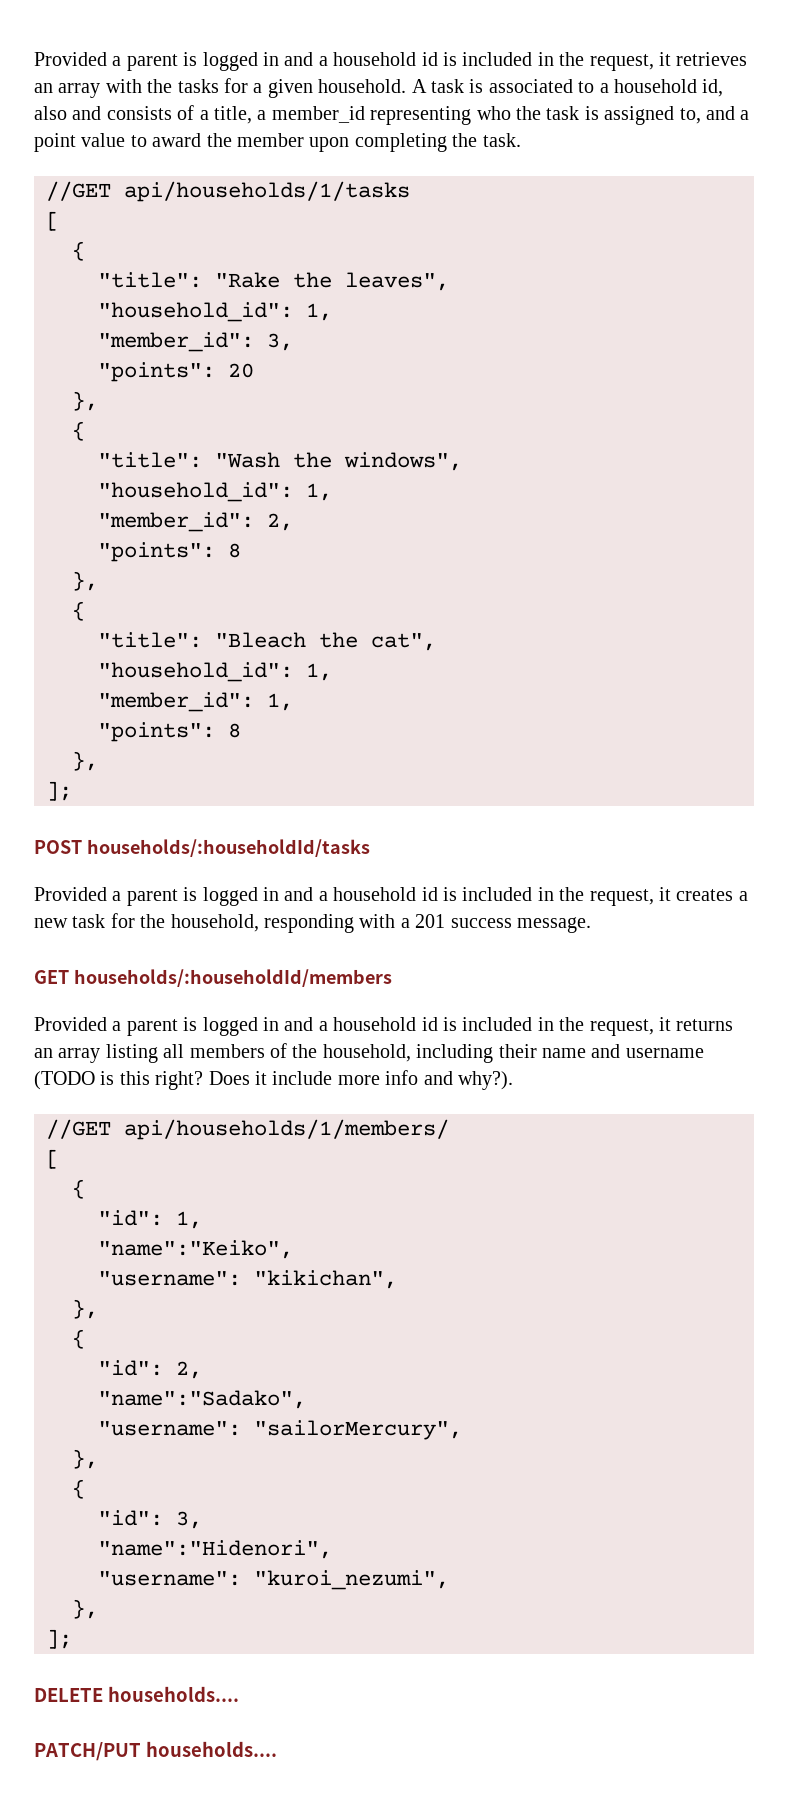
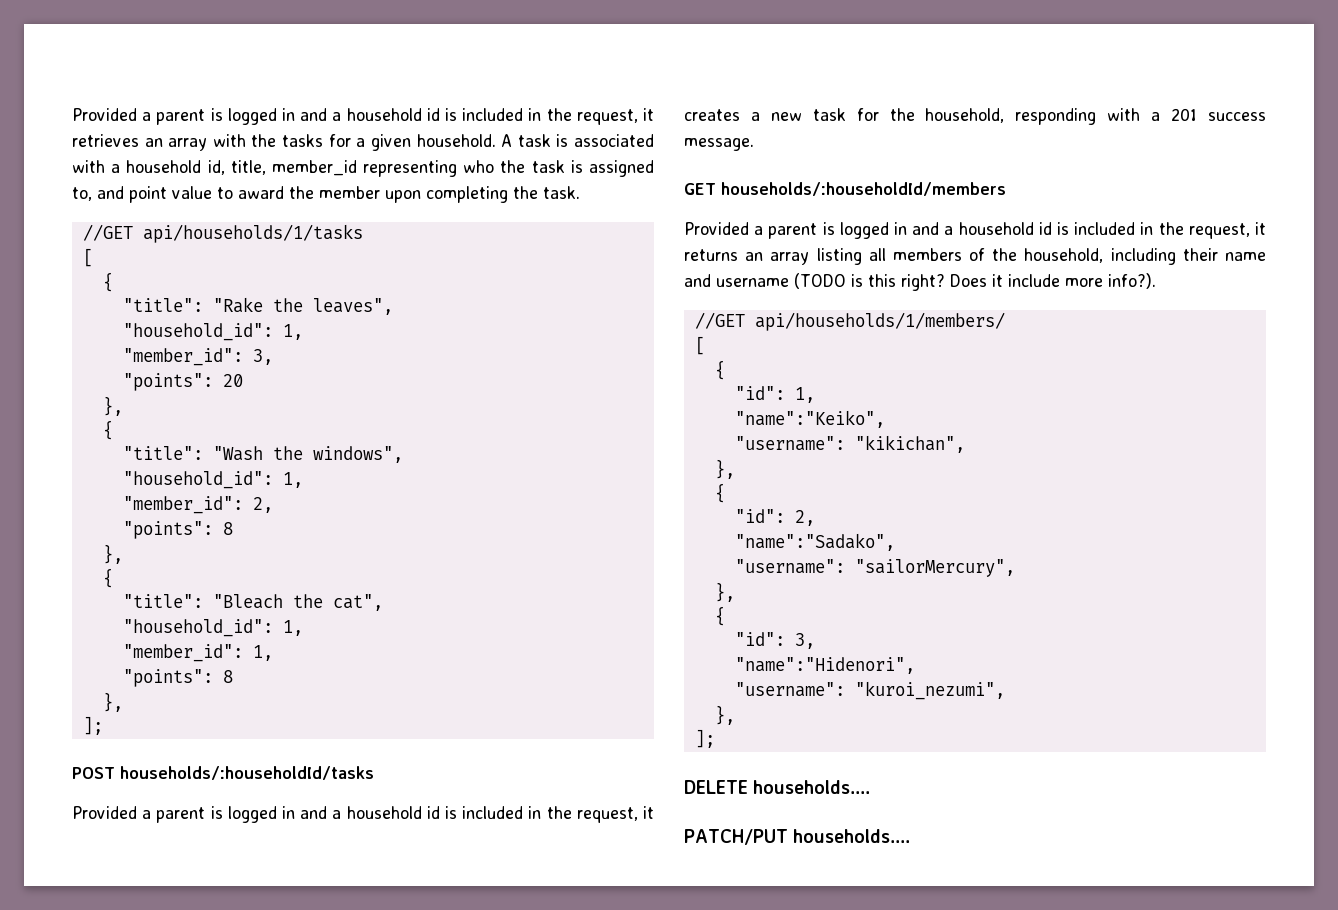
[578,81,595,93] to -> [72,160,105,173] with
[34,105,267,124] also and consists of a title, a -> [230,160,266,175] title,
[740,110,750,120] a -> (124, 192) none
[385,1070,513,1090] info and why?). -> [1108,273,1156,289] info?).

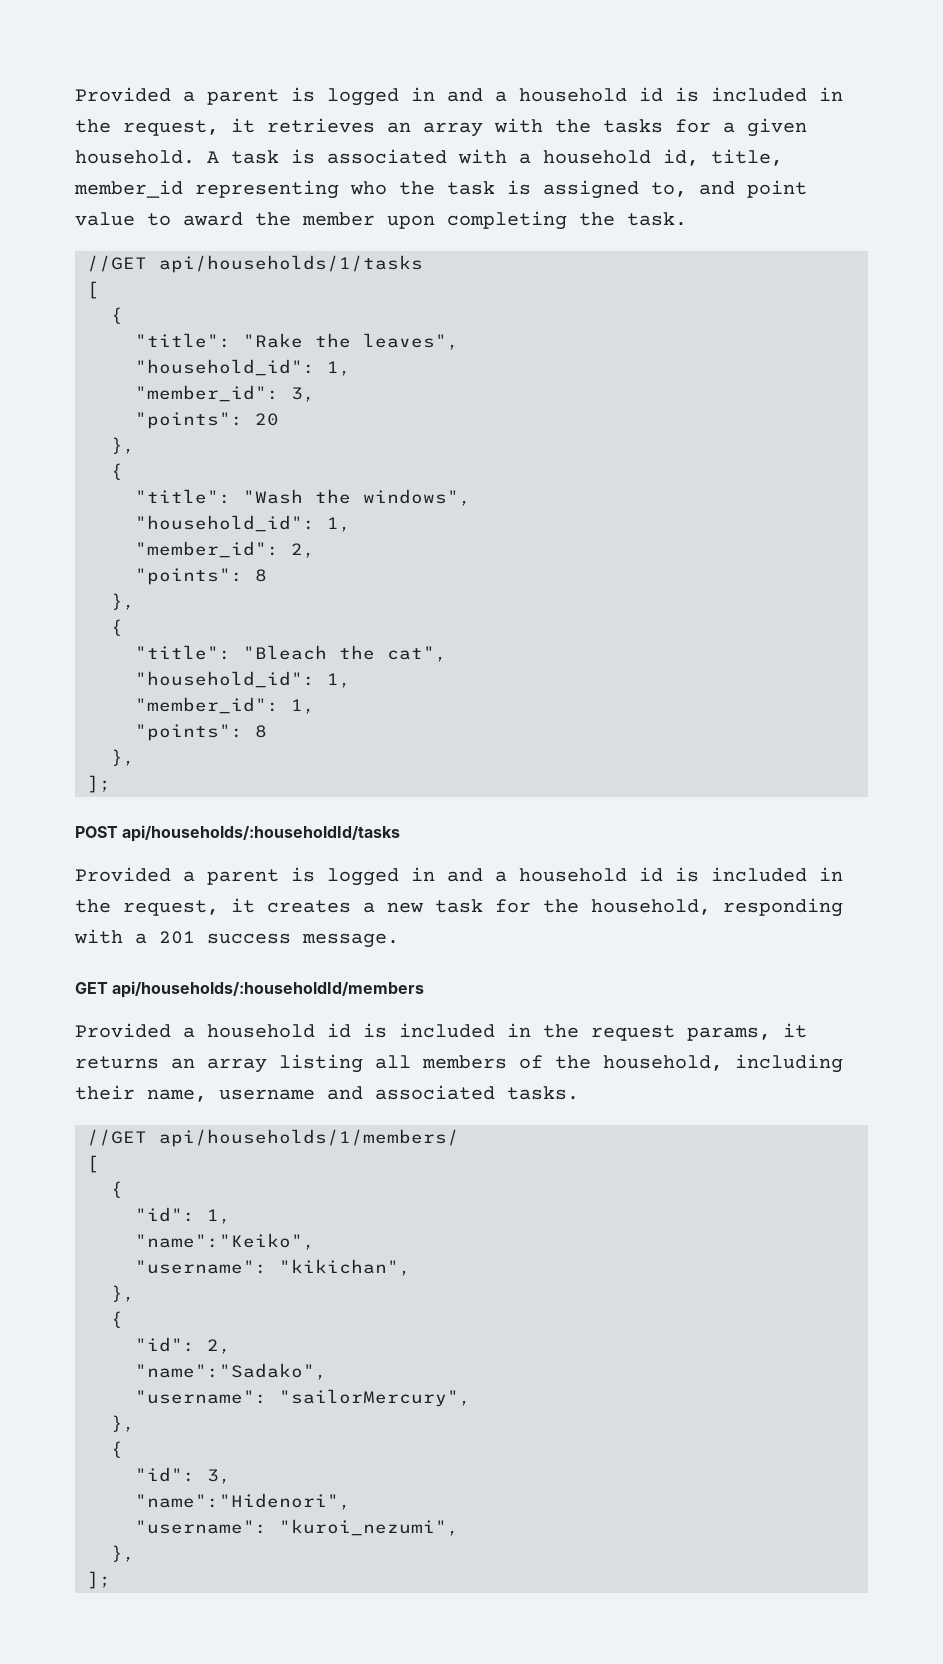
[120,766,374,780] households/:householdId/tasks -> [122,825,401,842] api/households/:householdId/tasks
[721,182,1006,196] [684,222,1250,239] households/:householdId/members // Provided a parent is logged in and a household id is included in the request, -> [112,981,425,998] [75,1023,771,1041] api/households/:householdId/members // Provided a household id is included in the request params,
[1225,252,1266,261] [684,273,1156,291] name and username (TODO is this right? Does it include more info?). -> [147,1085,579,1102] name, username and associated tasks.
[684,780,871,794] [684,829,911,845] // DELETE households.... // PATCH/PUT households.... -> (111, 1580) none

